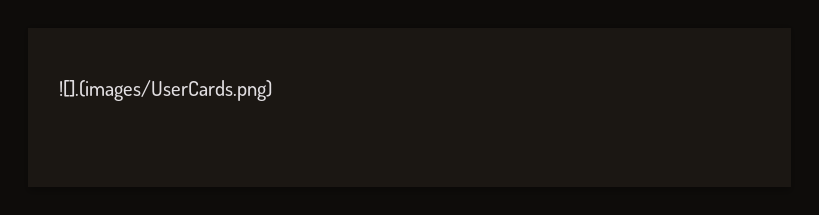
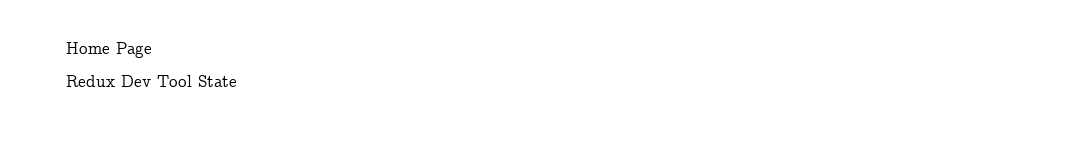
[59,80,272,101] ![].(images/UserCards.png) -> [66,42,152,58] [66,75,237,87] Home Page // Redux Dev Tool State

